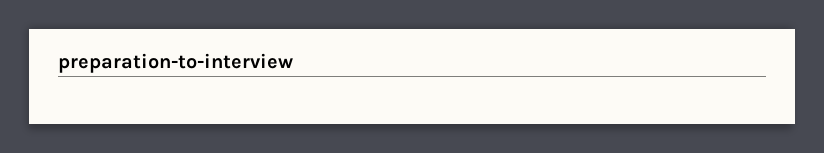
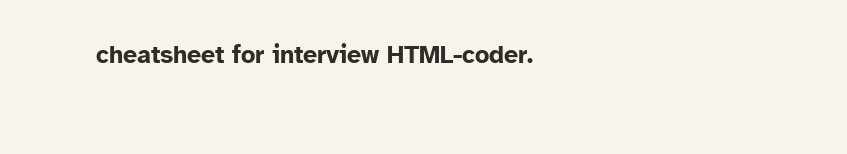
[58,53,293,73] preparation-to-interview -> [96,43,533,63] cheatsheet for interview HTML-coder.

